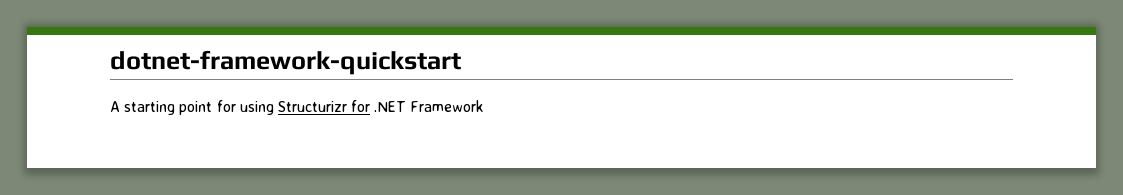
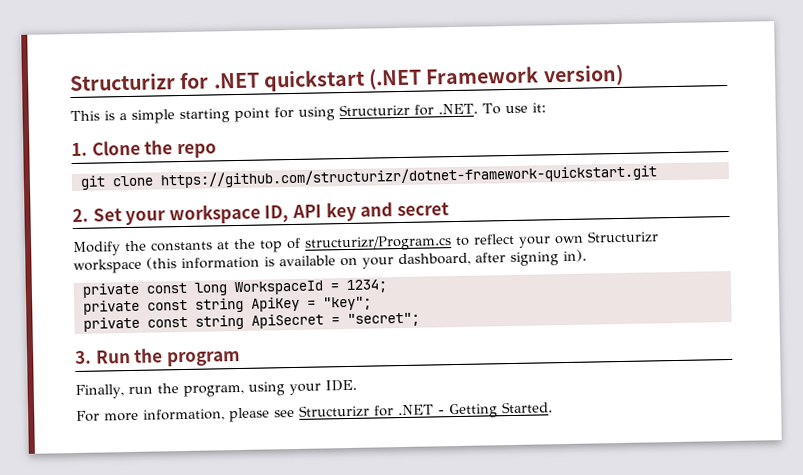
[110,50,461,75] [110,101,120,112] dotnet-framework-quickstart // A -> [69,63,624,92] [70,109,175,124] Structurizr for .NET quickstart (.NET Framework version) // This is a simple
[374,100,485,112] .NET Framework -> [438,102,546,115] [71,140,217,159] [79,164,657,190] [72,201,449,226] [73,230,659,257] [73,249,587,275] [81,279,388,298] [82,296,372,315] [82,312,420,332] [75,348,240,367] [75,379,357,399] [76,401,553,423] .NET. To use it: // 1. Clone the repo // git clone https://github.com/structurizr/dotnet-framework-quickstart.git // 2. Set your workspace ID, API key and secret // Modify the constants at the top of structurizr/Program.cs to reflect your own Structurizr workspace (this information is available on your dashboard, after signing in). // private const long WorkspaceId = 1234; // private const string ApiKey = "key"; // private const string ApiSecret = "secret"; // 3. Run the program // Finally, run the program, using your IDE. // For more information, please see Structurizr for .NET - Getting Started.

